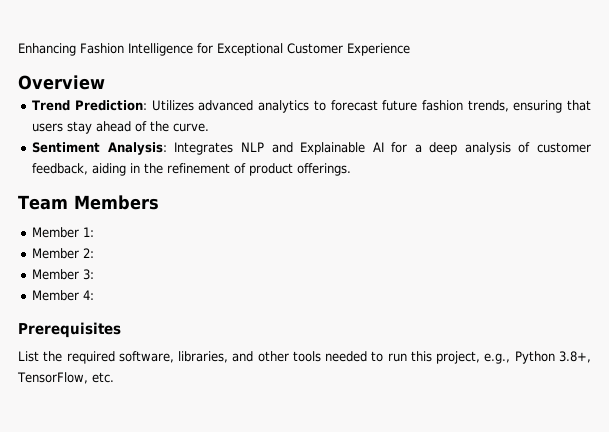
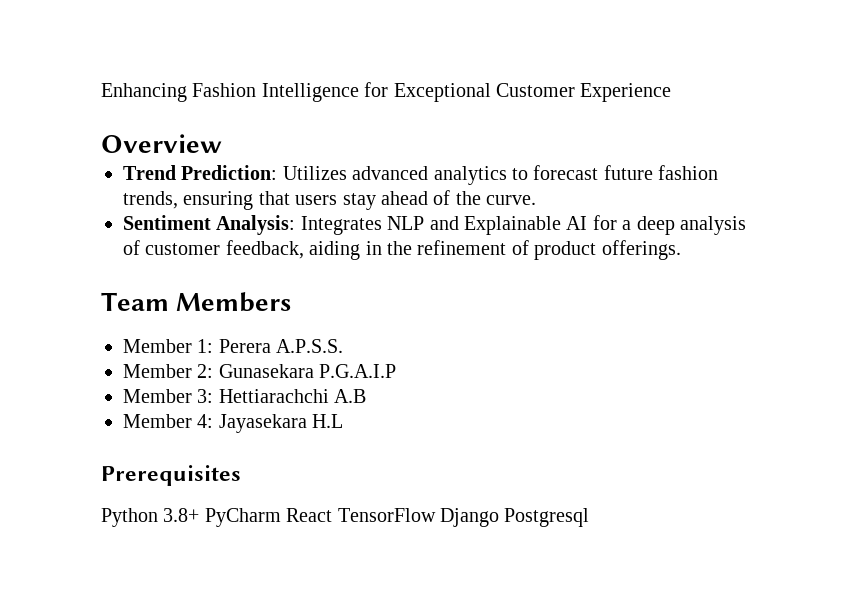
(95, 232) none -> [218,339,344,353] Perera A.P.S.S.
(95, 253) none -> [218,364,397,378] Gunasekara P.G.A.I.P
(95, 274) none -> [218,389,367,403] Hettiarachchi A.B
(95, 295) none -> [218,414,344,433] Jayasekara H.L
[18,351,591,364] [17,372,114,384] List the required software, libraries, and other tools needed to run this project, e.g., Python 3.8+, TensorFlow, etc. -> [101,508,590,527] Python 3.8+ PyCharm React TensorFlow Django Postgresql

